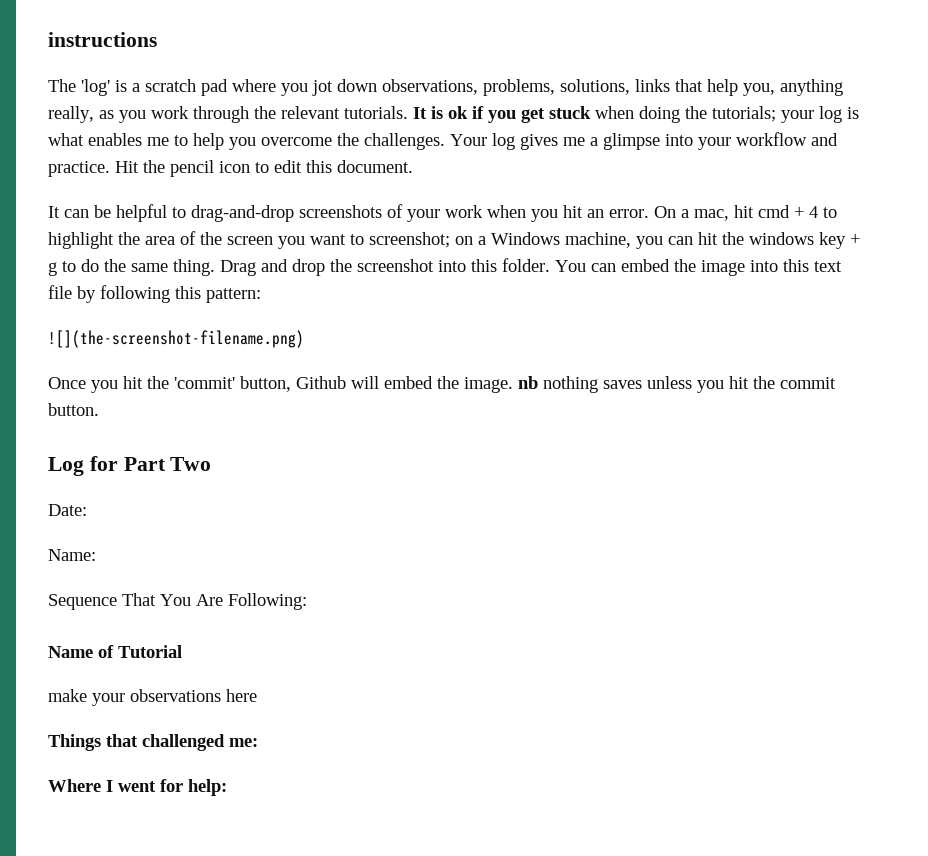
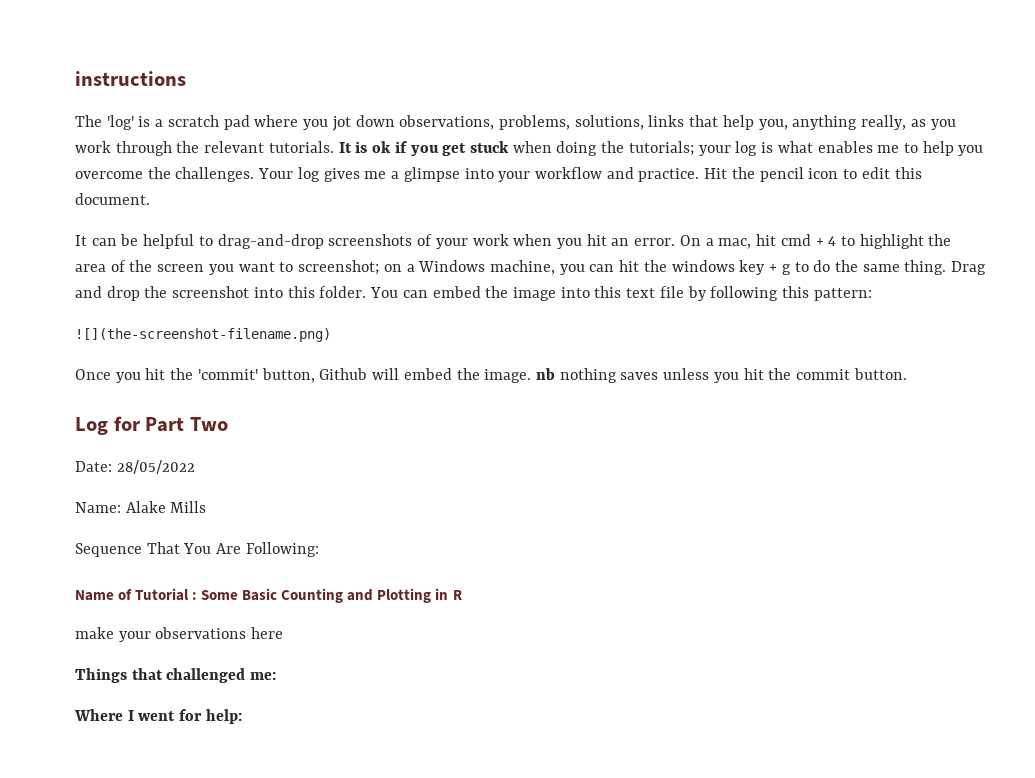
(87, 510) none -> [116,460,195,474] 28/05/2022
(96, 555) none -> [125,501,207,513] Alake Mills
(182, 651) none -> [192,588,462,603] : Some Basic Counting and Plotting in R

